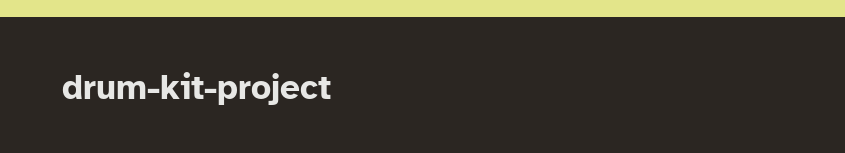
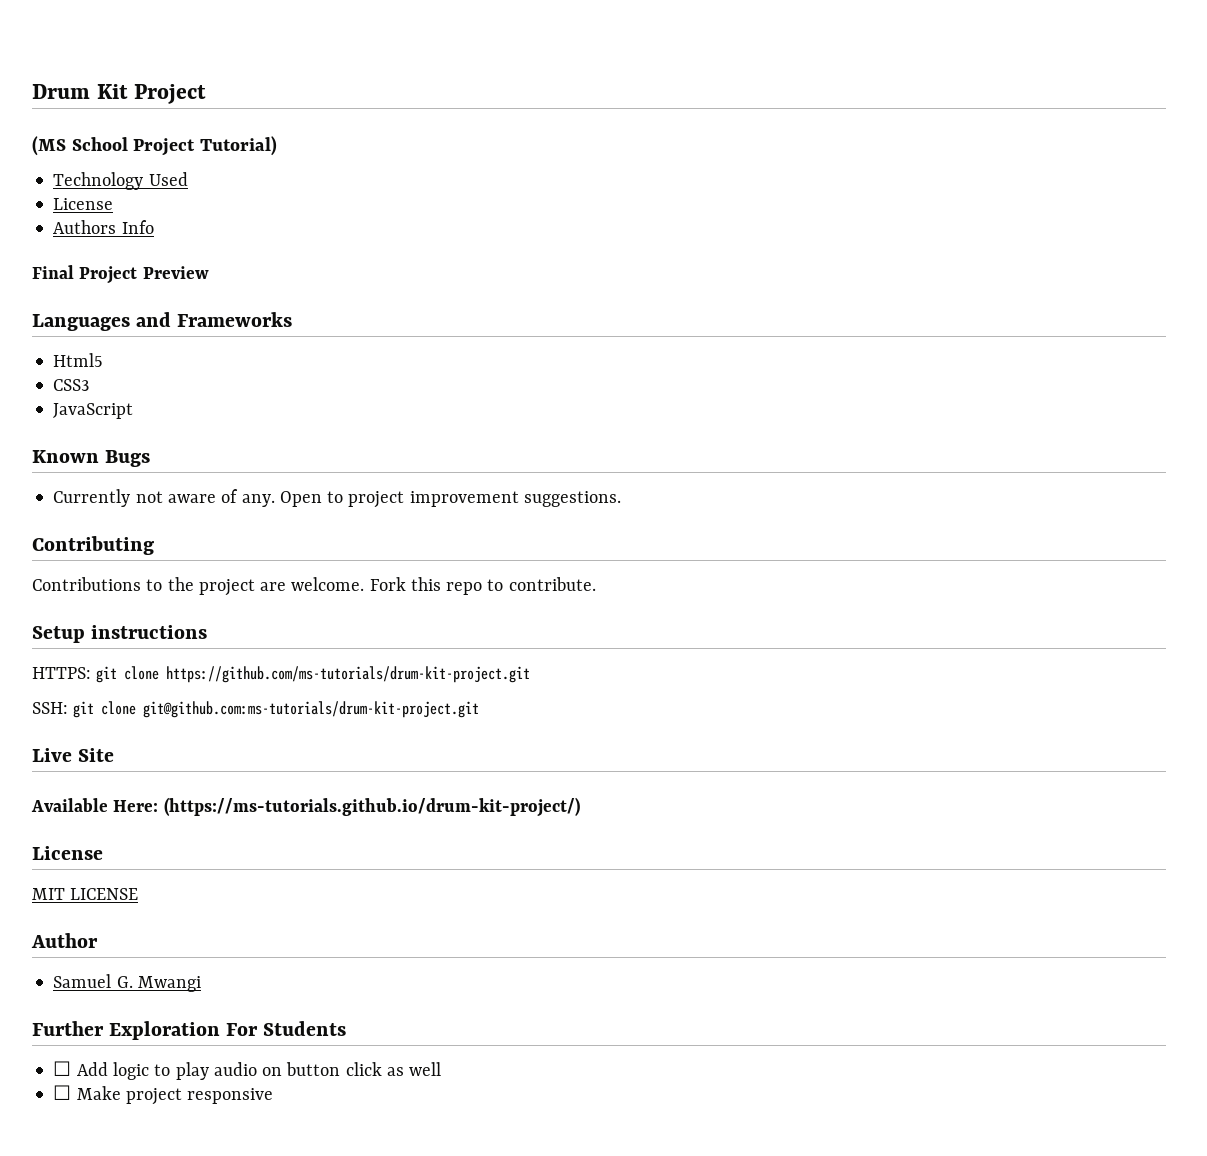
[62,72,331,105] drum-kit-project -> [32,84,207,104] [32,136,278,156] [53,172,188,190] [53,198,114,210] [53,220,154,234] [32,265,209,284] [32,312,293,331] [53,353,104,367] [53,379,90,391] [53,403,134,419] [32,450,151,467] [53,489,621,508] [32,536,154,555] [32,577,596,596] [32,625,208,643] [32,666,531,683] [32,701,480,718] [32,748,115,762] [31,797,580,817] [32,846,103,860] [32,888,139,900] [31,933,98,948] [53,974,201,992] [32,1021,347,1040] [53,1061,442,1080] [53,1085,274,1105] Drum Kit Project // (MS School Project Tutorial) // Technology Used // License // Authors Info // Final Project Preview // Languages and Frameworks // Html5 // CSS3 // JavaScript // Known Bugs // Currently not aware of any. Open to project improvement suggestions. // Contributing // Contributions to the project are welcome. Fork this repo to contribute. // Setup instructions // HTTPS: git clone https://github.com/ms-tutorials/drum-kit-project.git // SSH: git clone git@github.com:ms-tutorials/drum-kit-project.git // Live Site // Available Here: (https://ms-tutorials.github.io/drum-kit-project/) // License // MIT LICENSE // Author // Samuel G. Mwangi // Further Exploration For Students // ☐ Add logic to play audio on button click as well // ☐ Make project responsive

